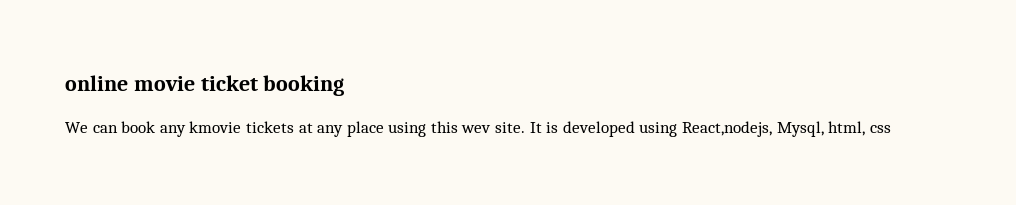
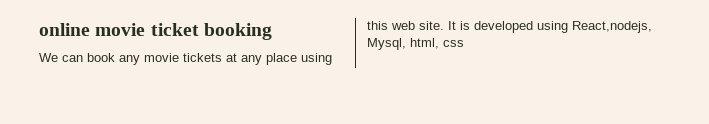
[189,121,242,133] kmovie -> [144,53,179,62] movie
[461,125,492,133] wev -> [391,21,415,30] web

